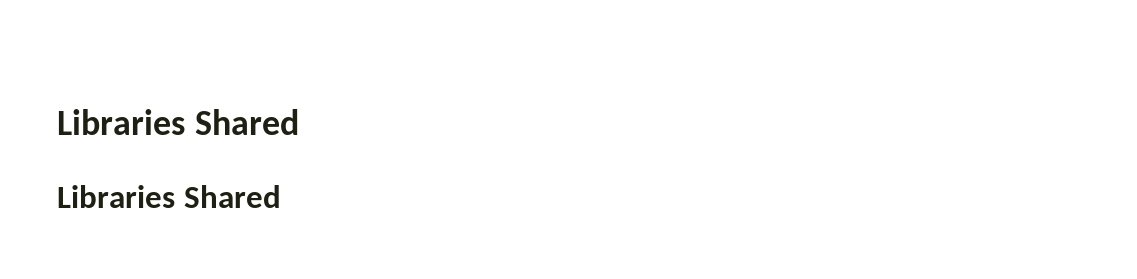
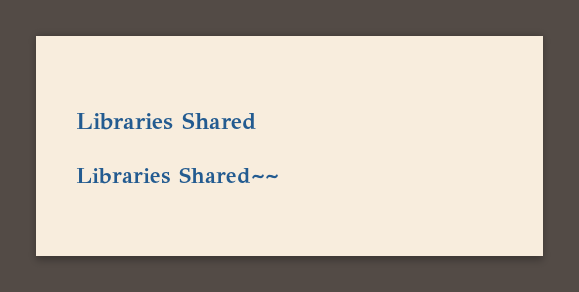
[183,185,281,208] Shared -> [179,167,279,184] Shared~~

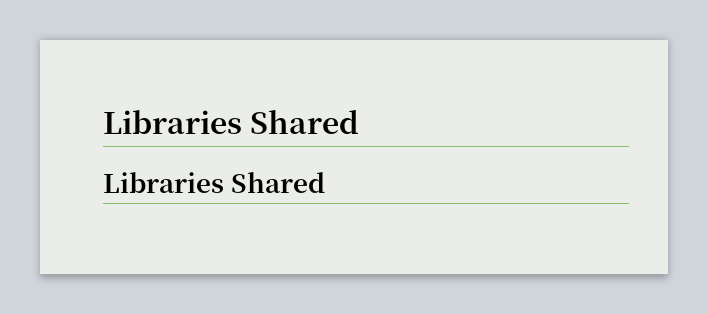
[179,167,279,184] Shared~~ -> [231,172,326,193] Shared

